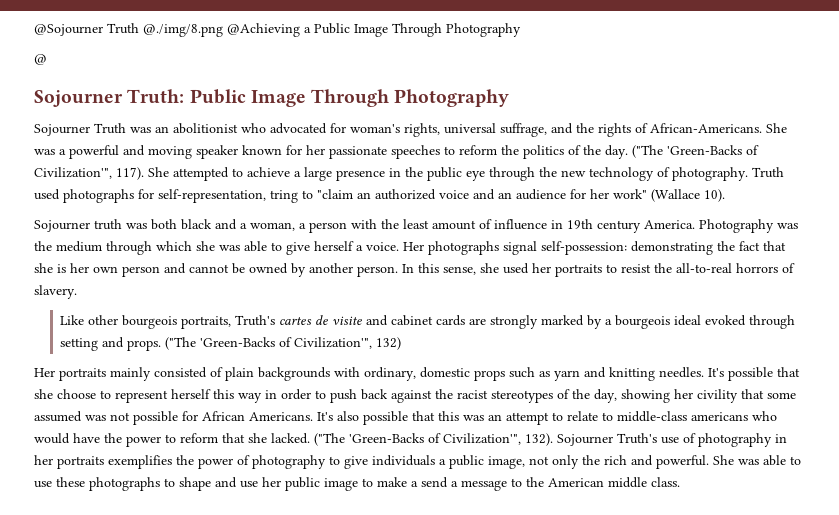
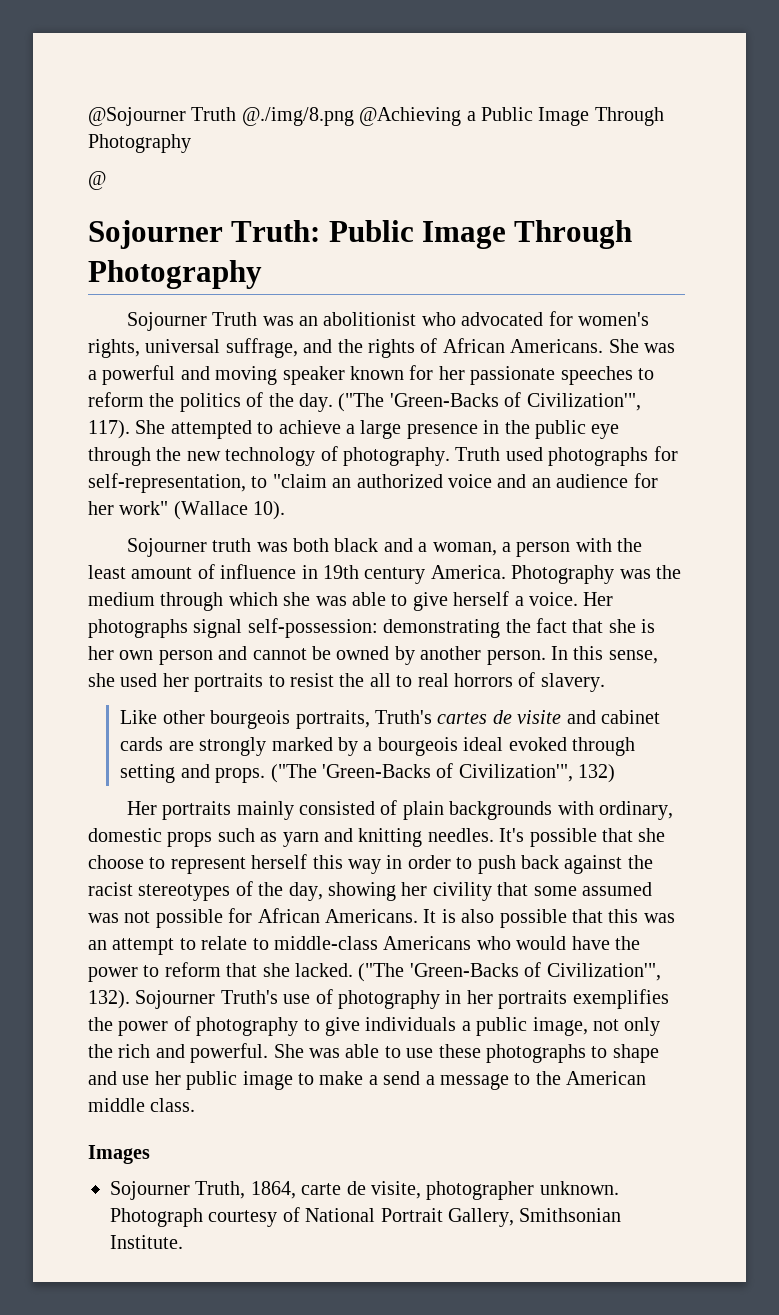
[350,124,400,133] woman's -> [577,312,649,326] women's
[650,123,762,133] African-Americans. -> [442,338,604,353] African Americans.
[270,190,298,203] tring -> (246, 483) none
[676,263,732,273] all-to-real -> [369,673,449,687] all to real
[317,412,333,421] It's -> [423,909,456,923] It is
[691,412,748,421] americans -> [383,936,472,950] Americans
(680, 482) none -> [88,1145,150,1164] [110,1181,619,1200] [110,1207,622,1227] [110,1235,183,1249] // Images // Sojourner Truth, 1864, carte de visite, photographer unknown. Photograph courtesy of National Portrait Gallery, Smithsonian Institute.

